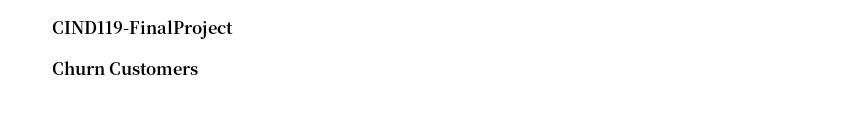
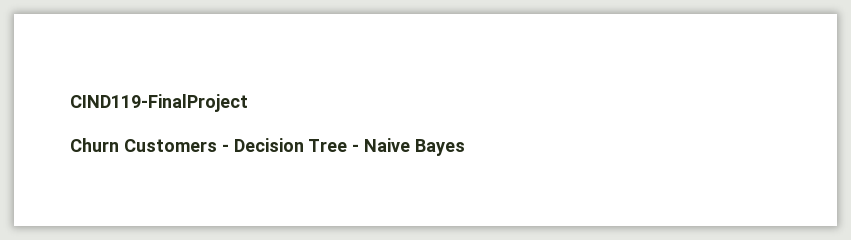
(199, 68) none -> [221,138,466,156] - Decision Tree - Naive Bayes

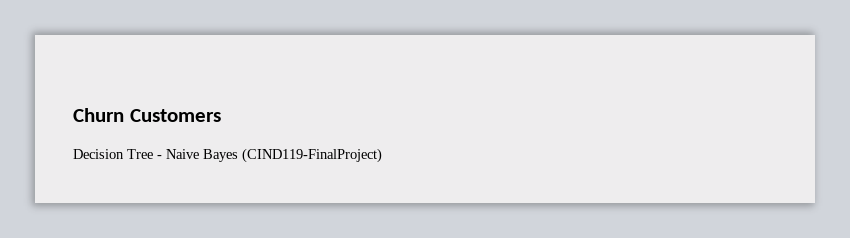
[70,94,248,112] CIND119-FinalProject // -> (73, 115) none
[221,144,229,152] - -> (221, 115) //
(466, 147) none -> [242,148,382,163] (CIND119-FinalProject)

